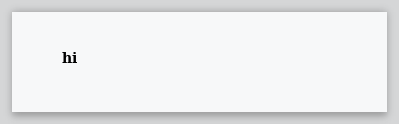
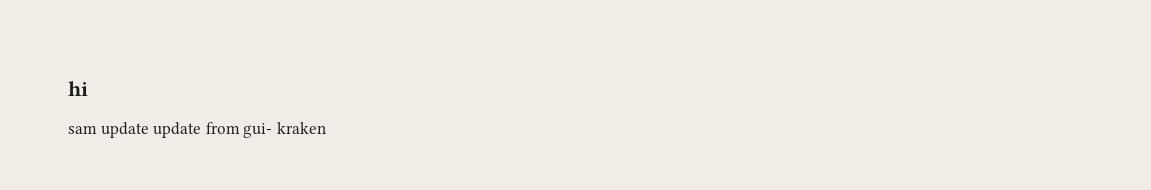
(77, 57) none -> [68,122,326,138] // sam update update from gui- kraken

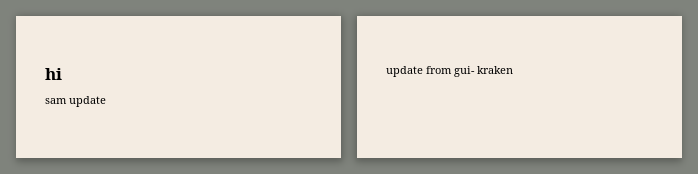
(149, 130) none -> (106, 101) //

